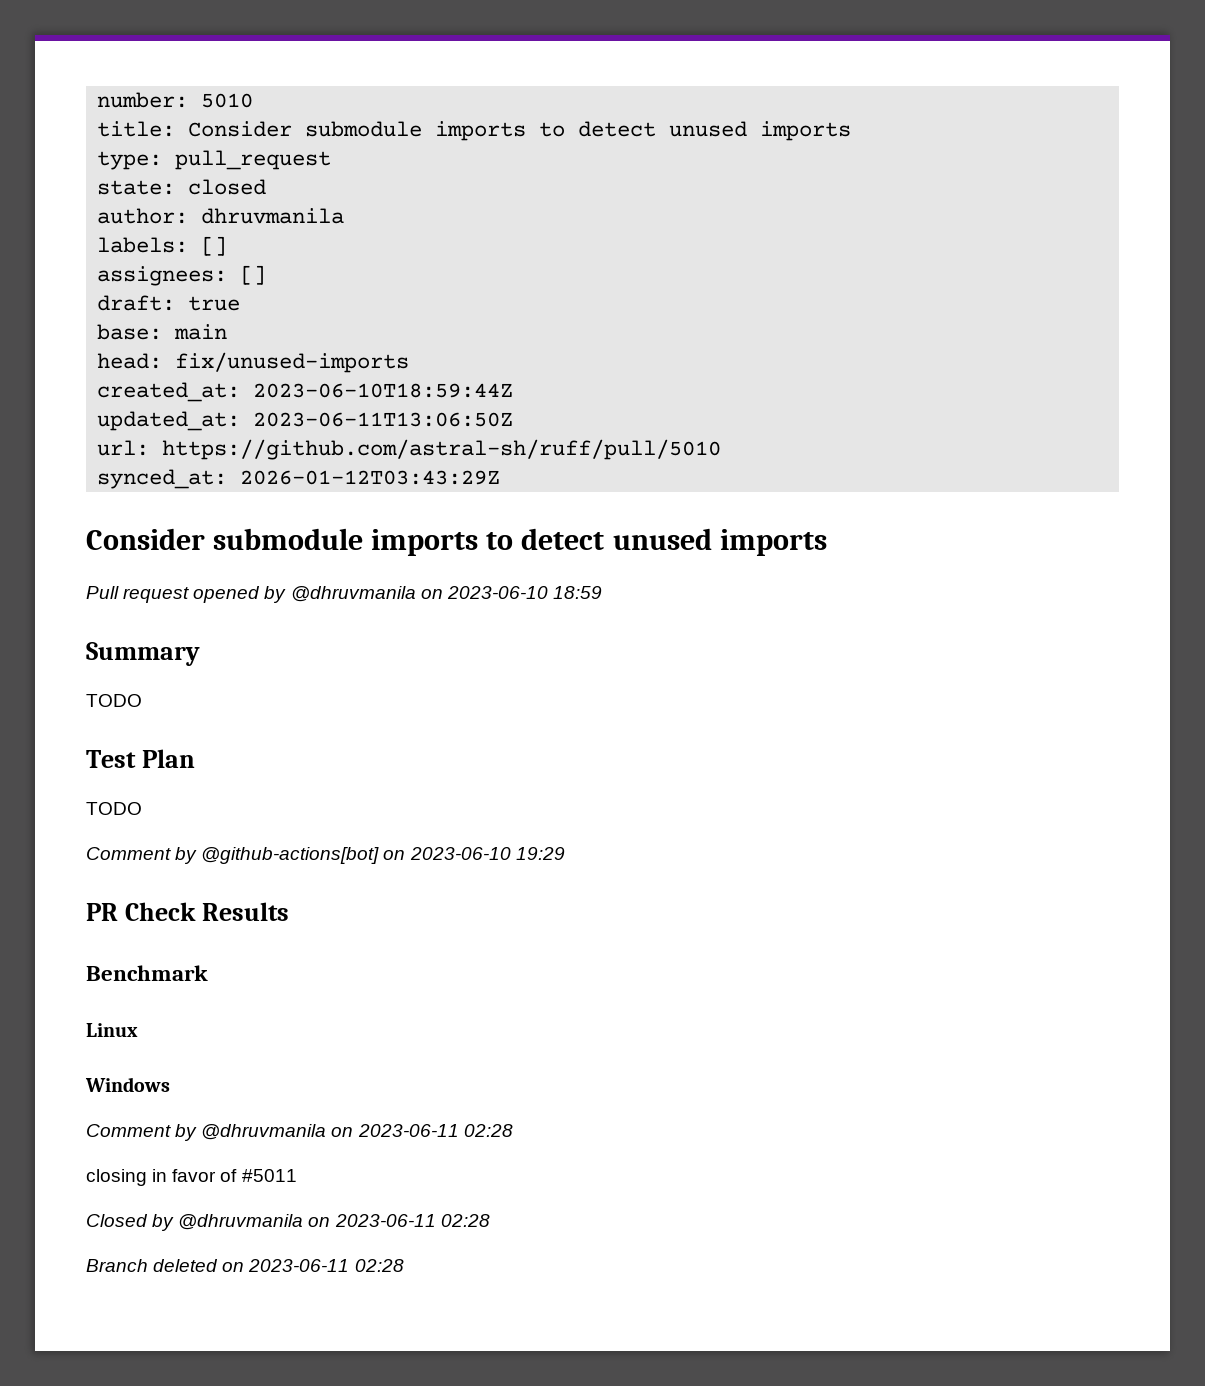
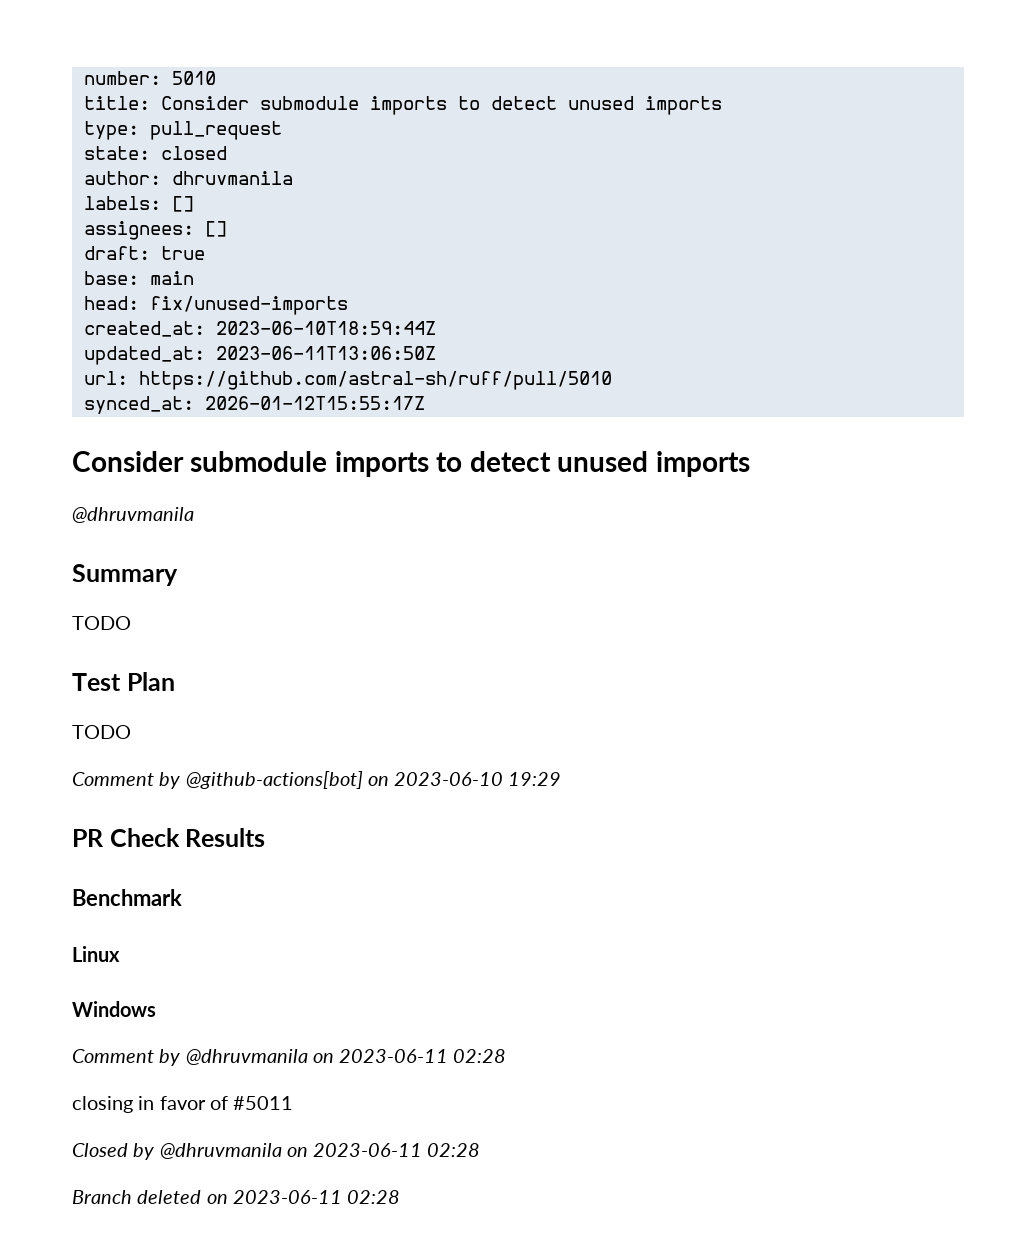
[240,470,501,485] [86,528,827,556] [86,586,602,603] 2026-01-12T03:43:29Z // Consider submodule imports to detect unused imports // Pull request opened by @dhruvmanila on 2023-06-10 18:59 -> [204,396,425,410] [72,451,750,477] [72,507,194,523] 2026-01-12T15:55:17Z // Consider submodule imports to detect unused imports // @dhruvmanila

